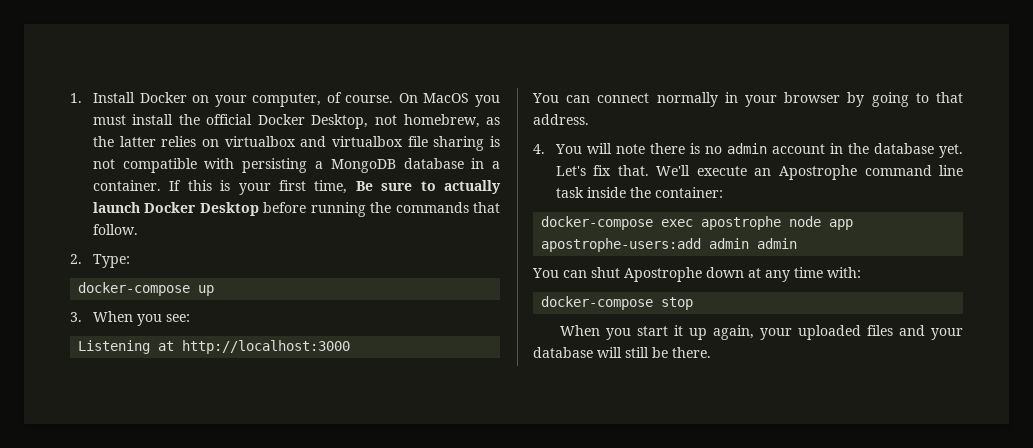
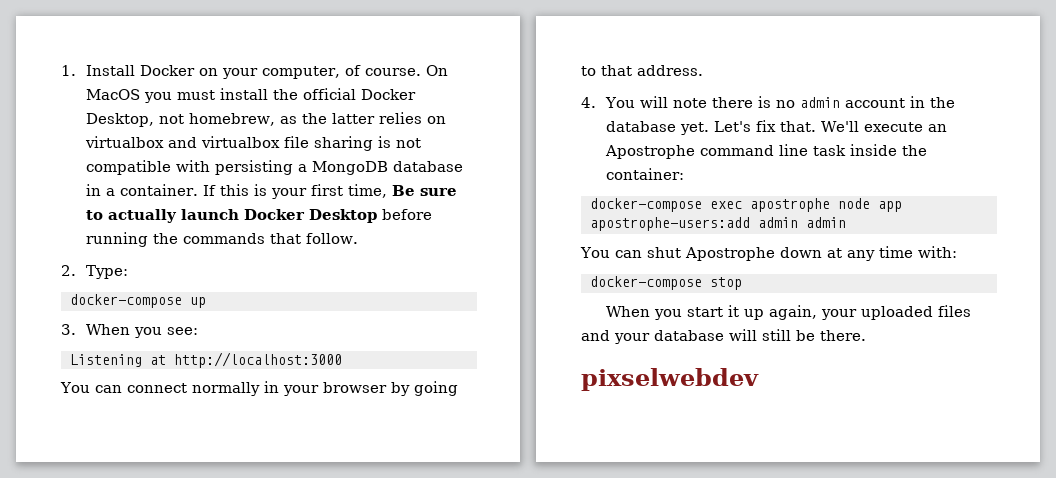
(711, 352) none -> [581,368,759,391] // pixselwebdev

